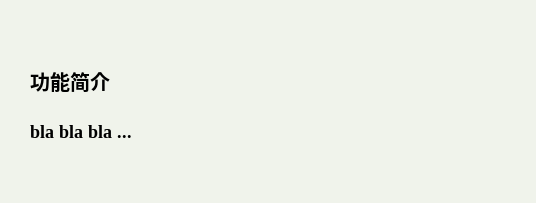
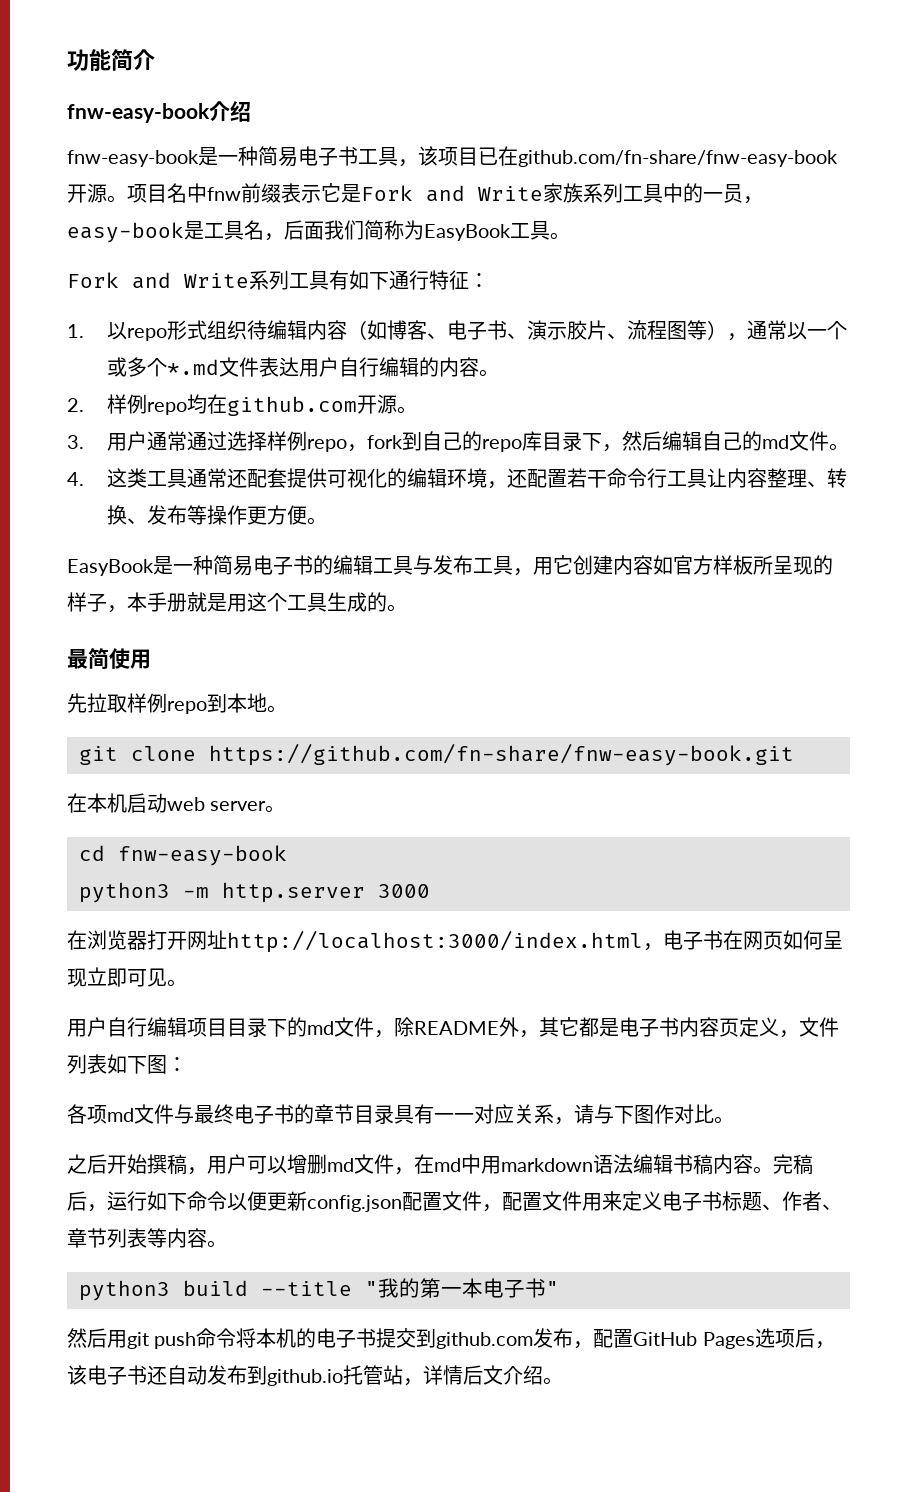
[30,125,132,138] bla bla bla ... -> [67,101,251,123] [67,146,838,167] [67,183,763,204] [67,220,570,243] [67,270,489,290] [67,320,847,341] [106,357,499,377] [67,394,417,416] [67,431,849,452] [67,468,847,489] [106,505,327,525] [67,555,833,576] [67,592,407,613] [67,648,151,670] [67,693,287,714] [79,743,794,766] [67,793,286,813] [79,845,287,866] [79,882,430,903] [67,930,843,953] [67,967,187,987] [67,1017,839,1038] [67,1054,187,1074] [67,1104,734,1125] [67,1154,813,1175] [67,1191,842,1212] [67,1228,227,1248] [79,1278,559,1301] [67,1328,835,1349] [67,1365,563,1386] fnw-easy-book介绍 // fnw-easy-book是一种简易电子书工具，该项目已在github.com/fn-share/fnw-easy-book开源。项目名中fnw前缀表示它是Fork and Write家族系列工具中的一员，easy-book是工具名，后面我们简称为EasyBook工具。 // Fork and Write系列工具有如下通行特征： // 1.以repo形式组织待编辑内容（如博客、电子书、演示胶片、流程图等），通常以一个或多个*.md文件表达用户自行编辑的内容。 // 2.样例repo均在github.com开源。 // 3.用户通常通过选择样例repo，fork到自己的repo库目录下，然后编辑自己的md文件。 // 4.这类工具通常还配套提供可视化的编辑环境，还配置若干命令行工具让内容整理、转换、发布等操作更方便。 // EasyBook是一种简易电子书的编辑工具与发布工具，用它创建内容如官方样板所呈现的样子，本手册就是用这个工具生成的。 // 最简使用 // 先拉取样例repo到本地。 // git clone https://github.com/fn-share/fnw-easy-book.git // 在本机启动web server。 // cd fnw-easy-book // python3 -m http.server 3000 // 在浏览器打开网址http://localhost:3000/index.html，电子书在网页如何呈现立即可见。 // 用户自行编辑项目目录下的md文件，除README外，其它都是电子书内容页定义，文件列表如下图： // 各项md文件与最终电子书的章节目录具有一一对应关系，请与下图作对比。 // 之后开始撰稿，用户可以增删md文件，在md中用markdown语法编辑书稿内容。完稿后，运行如下命令以便更新config.json配置文件，配置文件用来定义电子书标题、作者、章节列表等内容。 // python3 build --title "我的第一本电子书" // 然后用git push命令将本机的电子书提交到github.com发布，配置GitHub Pages选项后，该电子书还自动发布到github.io托管站，详情后文介绍。

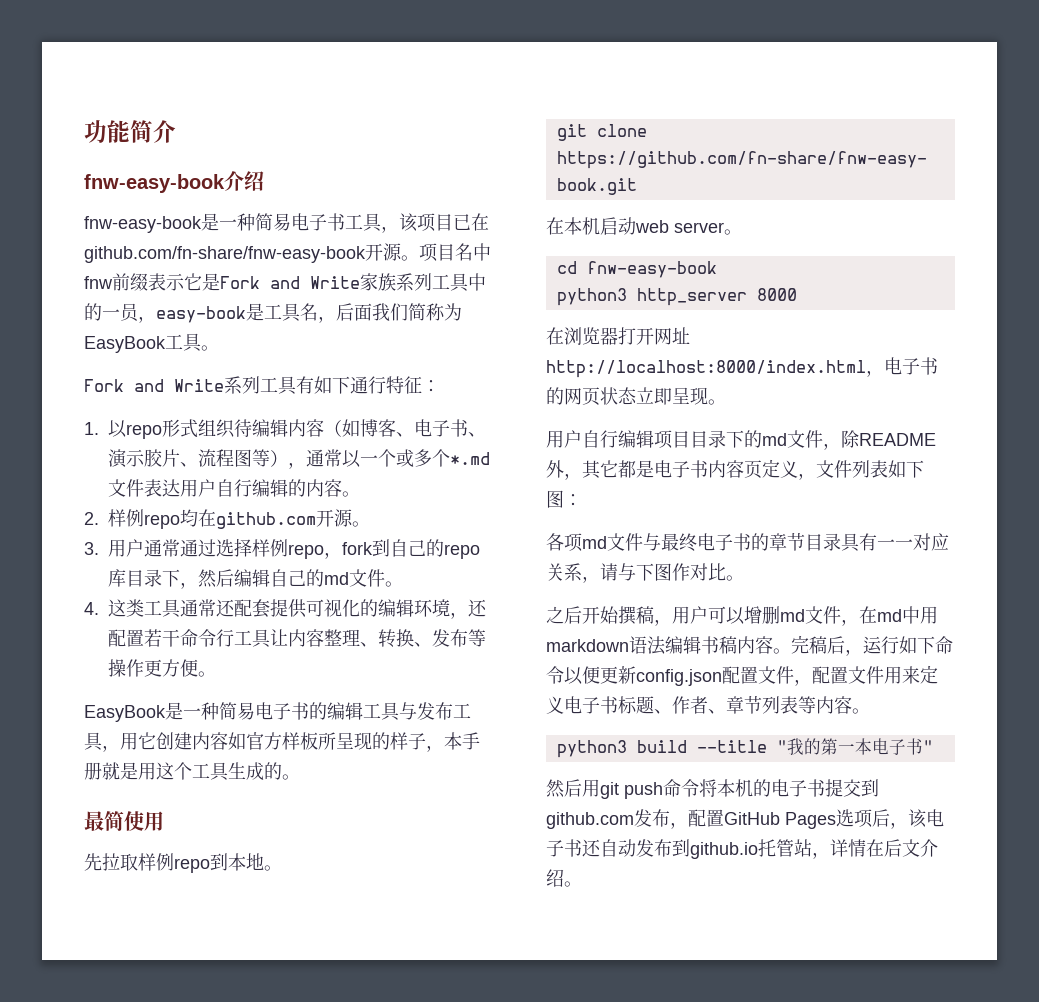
[183,882,430,903] -m http.server 3000 -> [636,288,797,306] http_server 8000
[227,930,643,953] http://localhost:3000/index.html -> [546,360,866,378] http://localhost:8000/index.html
[723,930,843,950] [67,967,167,987] 在网页如何呈现立即可见 -> [546,387,708,406] 的网页状态立即呈现
(463, 1375) none -> [866,839,884,857] 在

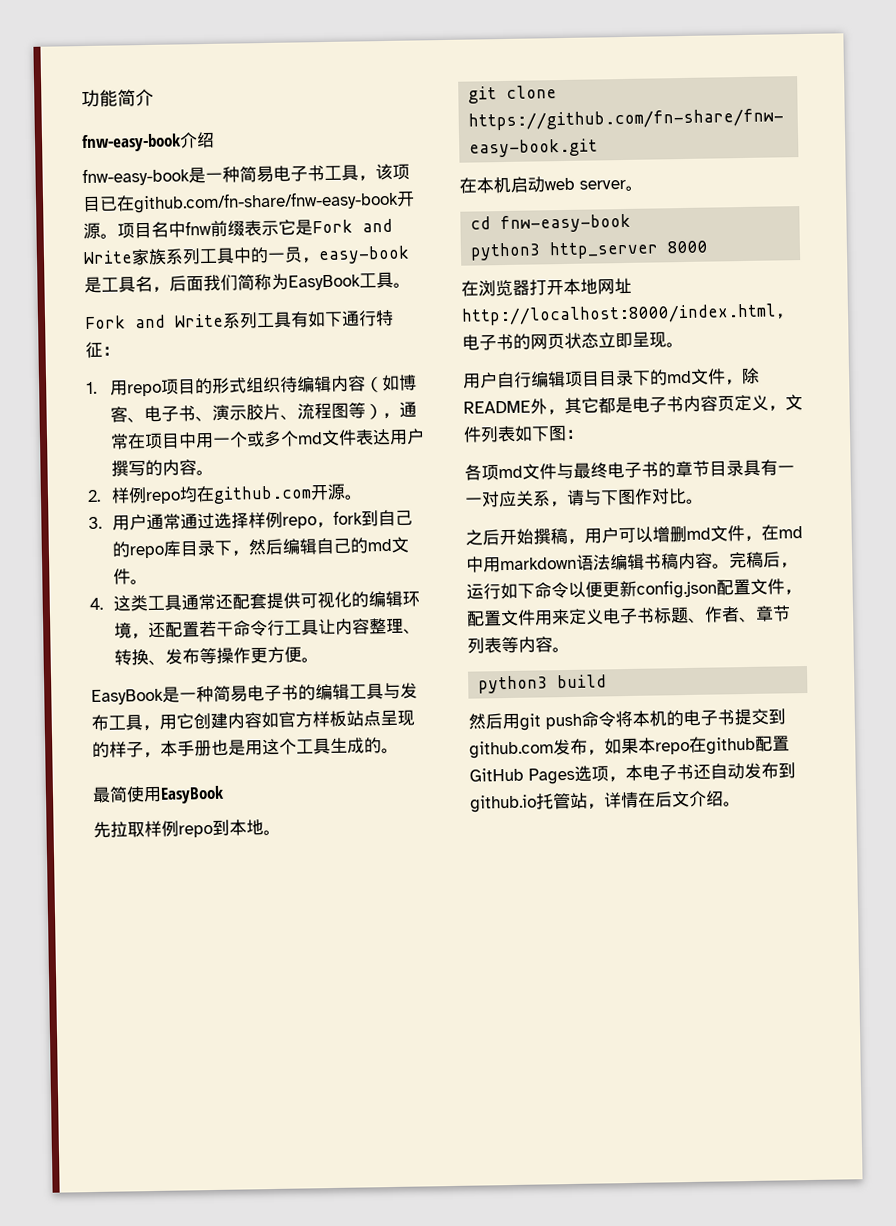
[108,420,162,439] 以repo -> [109,377,213,397] 用repo项目的
[342,450,361,468] 以 -> [126,432,214,450] 在项目中用
[450,452,490,465] *.md -> [296,432,323,445] md
[216,479,288,497] 自行编辑 -> [110,460,146,477] 撰写
[318,732,336,750] 所 -> [346,710,381,727] 站点
[102,762,120,780] 就 -> [211,739,229,756] 也
(164, 821) none -> [160,785,224,804] EasyBook
(654, 336) none -> [563,278,598,296] 本地
[696,738,933,755] --title "我的第一本电子书" -> (608, 681) none
(688, 825) none -> [604,736,756,755] 如果本repo在github
[872,809,927,829] 后，该 -> [608,764,643,783] ，本

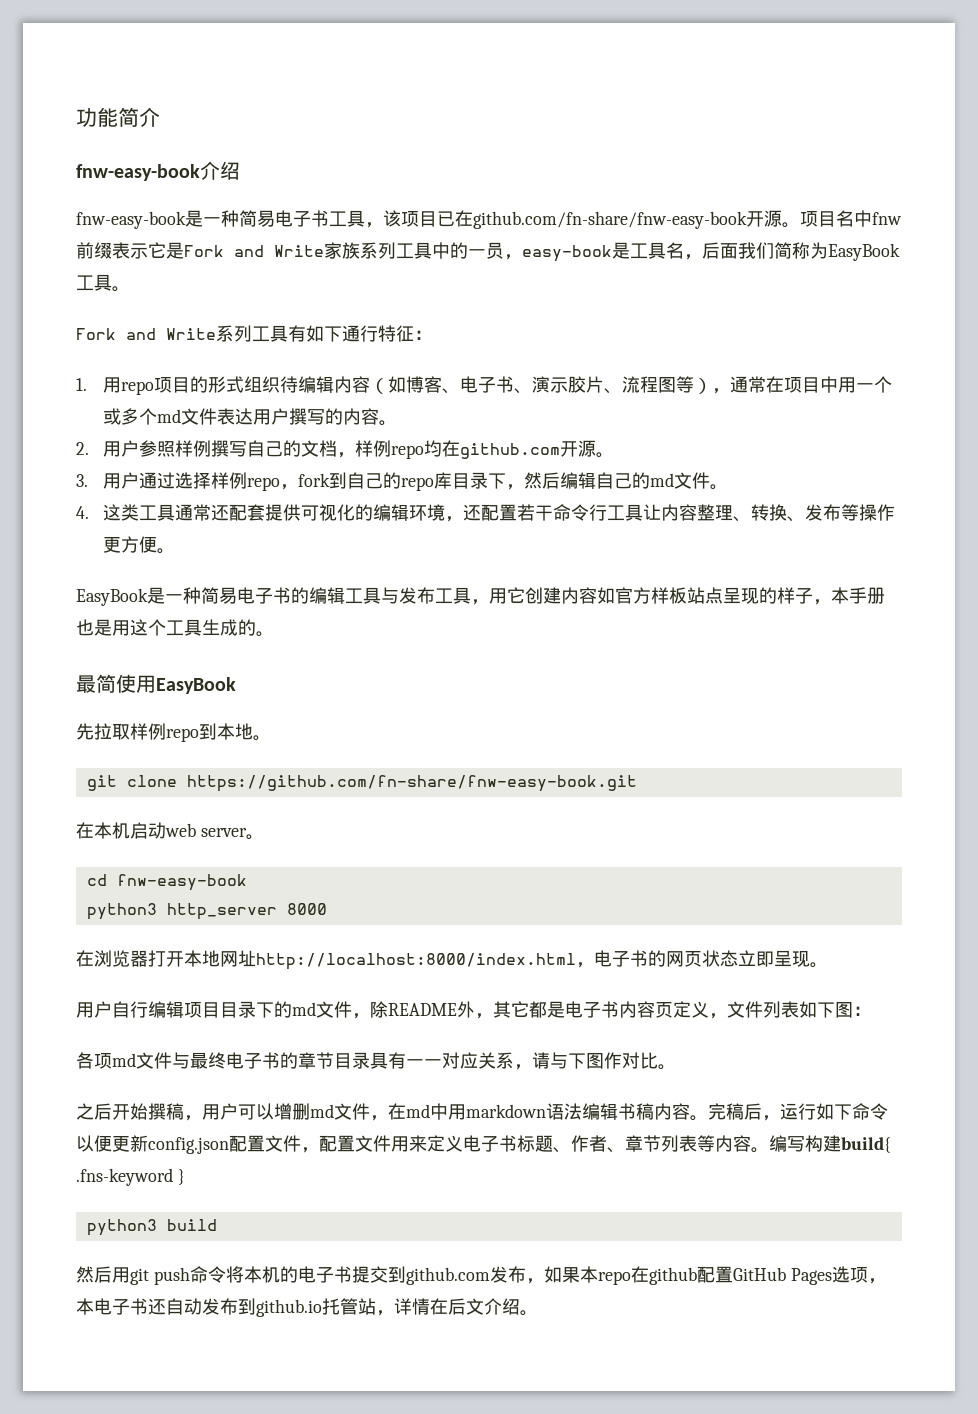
(101, 496) none -> [103,440,356,458] 用户参照样例撰写自己的文档，
[162,513,198,530] 常通 -> (158, 480) none
(570, 649) none -> [769,1135,891,1153] [76,1168,185,1186] 编写构建build{ .fns-keyword }

